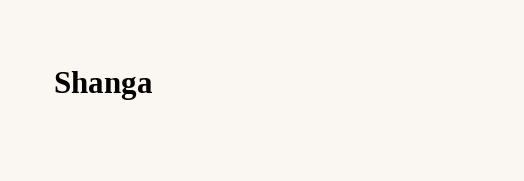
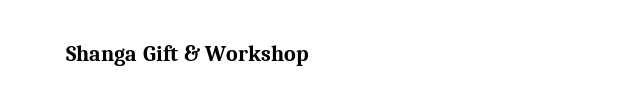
(153, 85) none -> [142,45,310,66] Gift & Workshop

